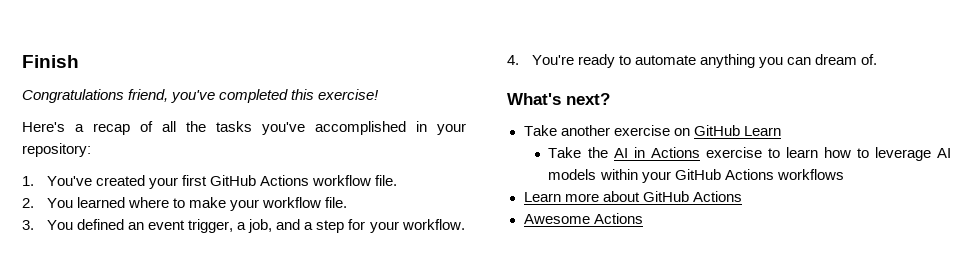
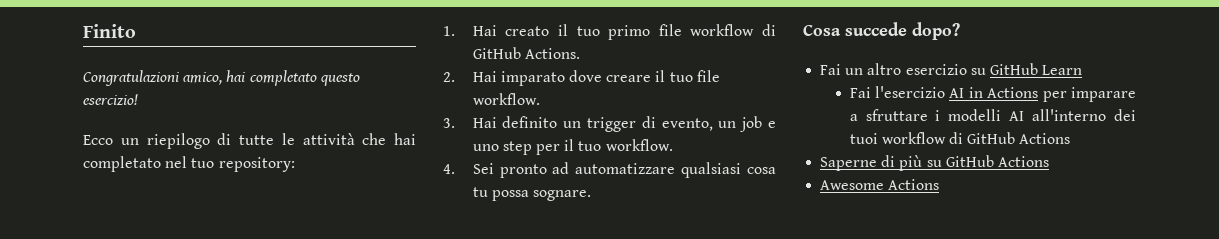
[22,55,79,68] [22,89,380,103] [22,121,466,135] [22,143,91,157] [22,175,398,189] [22,197,348,211] [22,219,465,233] [507,54,878,68] [507,93,610,105] [523,125,690,136] Finish // Congratulations friend, you've completed this exercise! // Here's a recap of all the tasks you've accomplished in your repository: // 1. You've created your first GitHub Actions workflow file. // 2. You learned where to make your workflow file. // 3. You defined an event trigger, a job, and a step for your workflow. // 4. You're ready to automate anything you can dream of. // What's next? // Take another exercise on -> [83,24,136,38] [83,70,360,86] [83,94,138,105] [83,133,416,149] [83,156,295,172] [443,24,776,40] [472,47,580,59] [443,70,720,86] [472,93,540,105] [443,116,776,132] [472,139,673,155] [443,162,776,178] [472,187,592,201] [803,22,960,40] [820,63,986,75] Finito // Congratulazioni amico, hai completato questo esercizio! // Ecco un riepilogo di tutte le attività che hai completato nel tuo repository: // 1. Hai creato il tuo primo file workflow di GitHub Actions. // 2. Hai imparato dove creare il tuo file workflow. // 3. Hai definito un trigger di evento, un job e uno step per il tuo workflow. // 4. Sei pronto ad automatizzare qualsiasi cosa tu possa sognare. // Cosa succede dopo? // Fai un altro esercizio su
[548,147,608,158] Take the -> [849,86,946,98] Fai l'esercizio
[705,147,951,161] [548,169,844,183] [523,191,640,202] exercise to learn how to leverage AI models within your GitHub Actions workflows // Learn more about -> [1042,87,1136,102] [849,109,1136,121] [849,132,1071,144] [820,155,942,171] per imparare a sfruttare i modelli AI all'interno dei tuoi workflow di GitHub Actions // Saperne di più su

